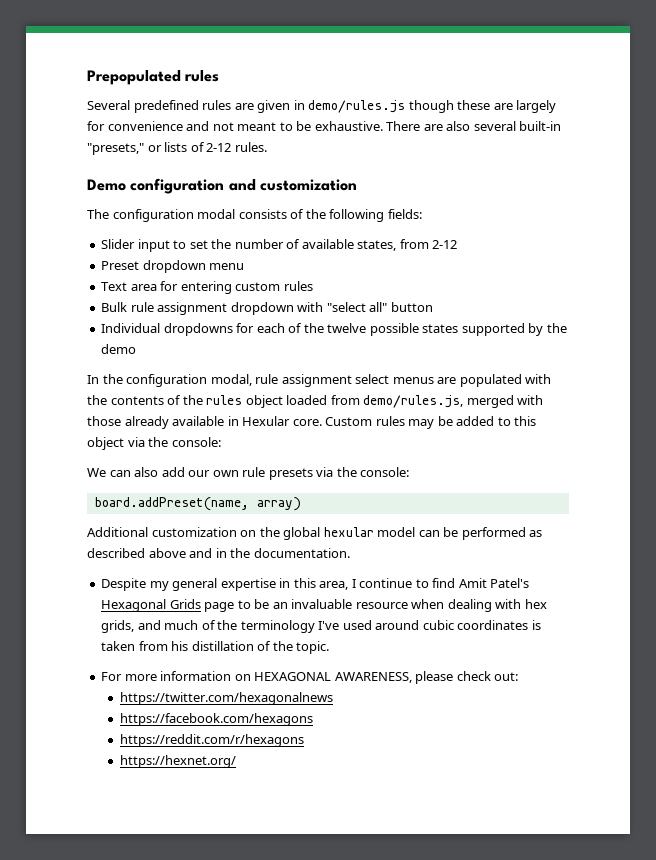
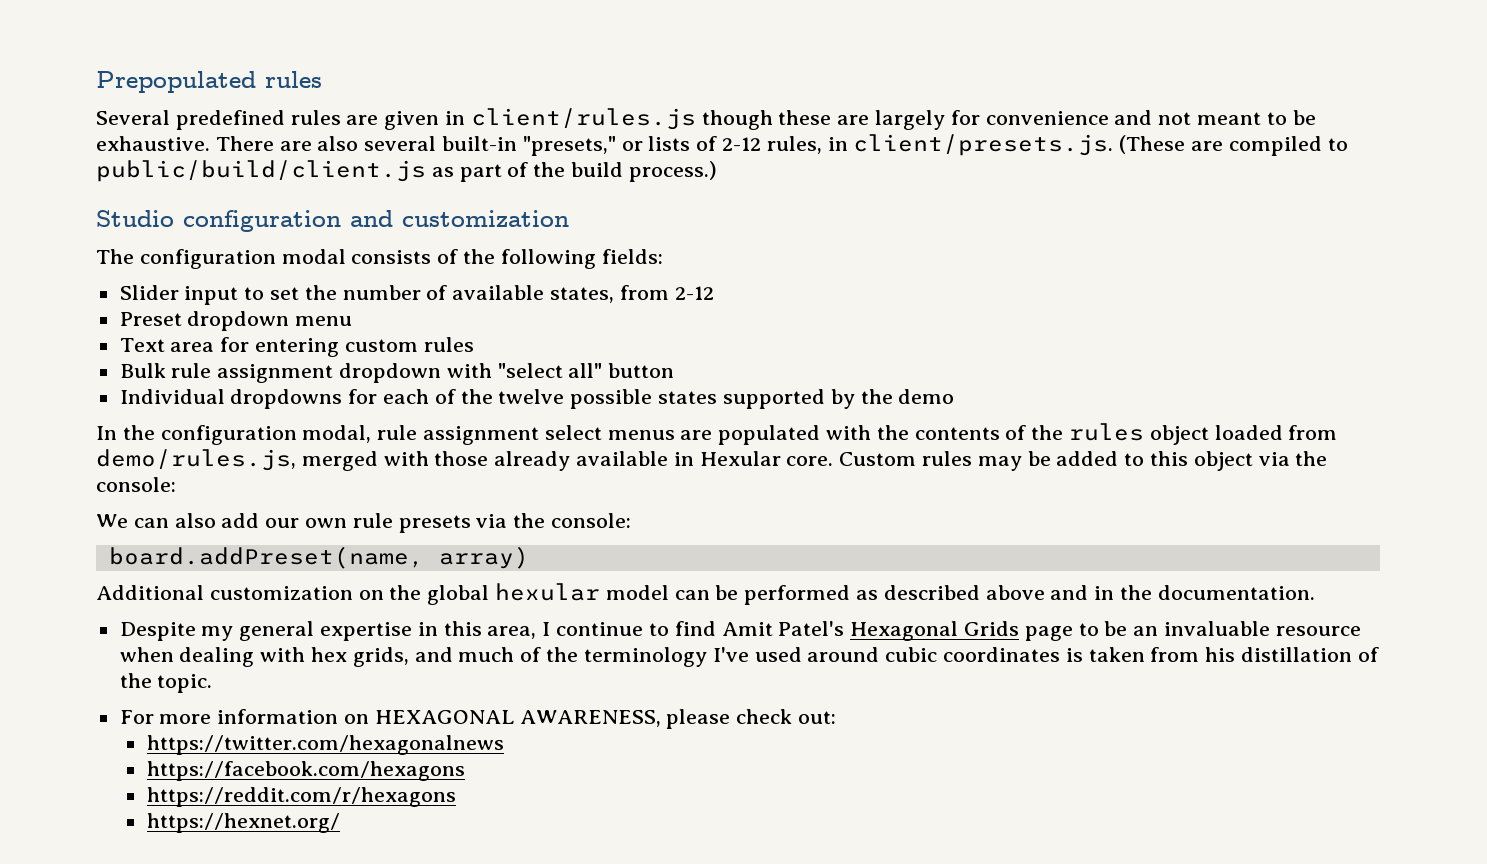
[308,100,406,113] demo/rules.js -> [470,108,696,130] client/rules.js
[234,142,267,152] [87,179,126,191] rules. // Demo -> [766,134,1348,156] [96,160,717,182] [96,210,174,227] rules, in client/presets.js. (These are compiled to public/build/client.js as part of the build process.) // Studio

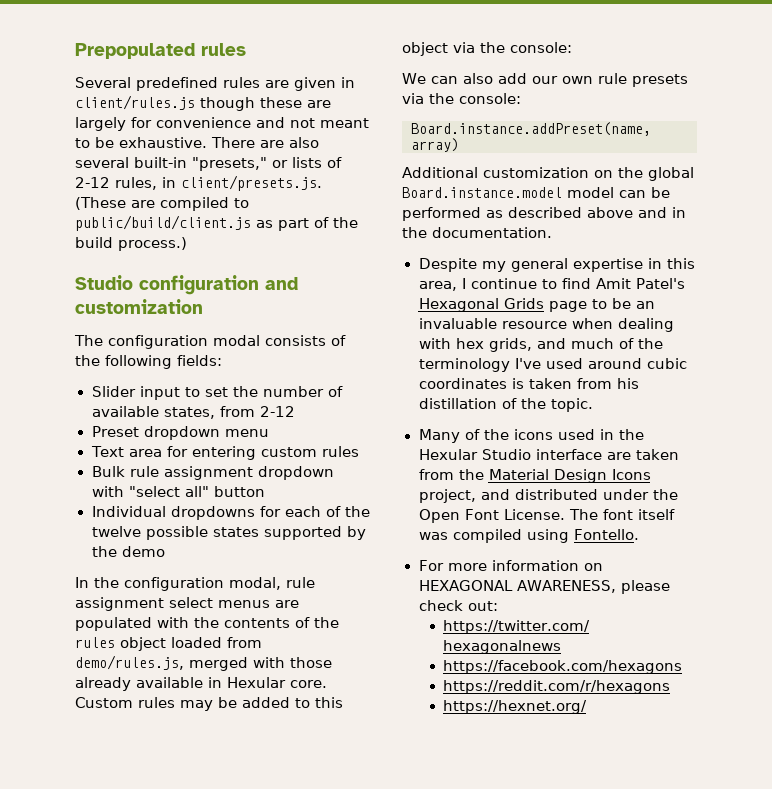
[108,546,424,569] board.addPreset(name, -> [411,122,651,136] Board.instance.addPreset(name,
[495,583,601,601] hexular -> [402,187,562,198] Board.instance.model
(213, 683) none -> [418,429,644,443] [418,449,679,460] [418,469,651,483] [418,489,678,503] [418,509,675,523] [418,529,639,543] // Many of the icons used in the Hexular Studio interface are taken from the Material Design Icons project, and distributed under the Open Font License. The font itself was compiled using Fontello.

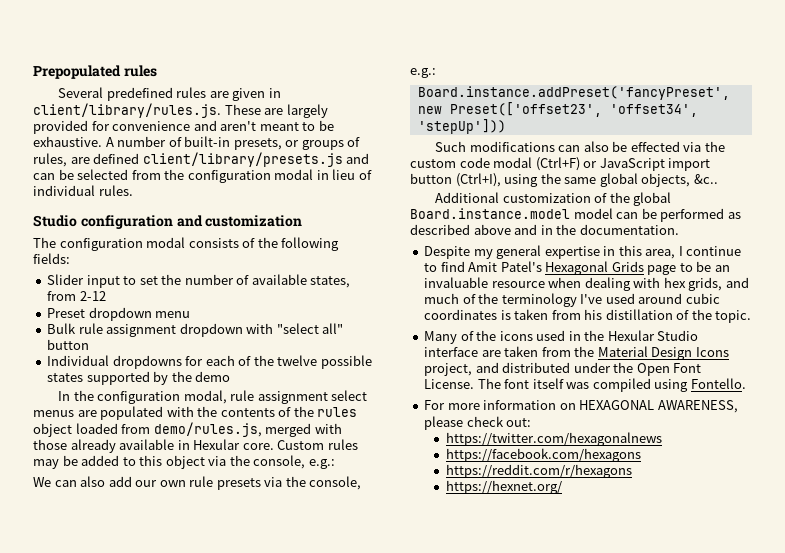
[75,95,302,111] client/rules.js though these -> [33,103,261,118] client/library/rules.js. These
(126, 124) none -> [33,120,88,134] provided
[290,118,315,128] not -> [220,121,257,131] aren't
[211,137,319,148] [75,157,342,171] [75,175,322,191] [75,197,249,211] [75,215,358,231] [75,237,187,251] There are also several built-in "presets," or lists of 2-12 rules, in client/presets.js. (These are compiled to public/build/client.js as part of the build process.) -> [105,136,361,150] [33,152,370,167] [33,169,372,183] [33,185,133,196] A number of built-in presets, or groups of rules, are defined client/library/presets.js and can be selected from the configuration modal in lieu of individual rules.
[90,446,360,460] // Text area for entering custom rules -> (191, 314) none
[510,42,572,53] console: -> [253,455,335,469] console, e.g.:
[459,93,521,104] [411,122,651,136] [411,138,459,152] console: // Board.instance.addPreset(name, array) -> [309,476,362,490] [410,68,436,78] [417,86,730,100] [417,102,698,117] [417,119,506,134] [435,141,725,152] [410,157,711,171] [410,173,718,187] console, e.g.: // Board.instance.addPreset('fancyPreset', new Preset(['offset23', 'offset34', 'stepUp'])) // Such modifications can also be effected via the custom code modal (Ctrl+F) or JavaScript import button (Ctrl+I), using the same global objects, &c..
[594,170,613,178] on -> [594,193,608,203] of

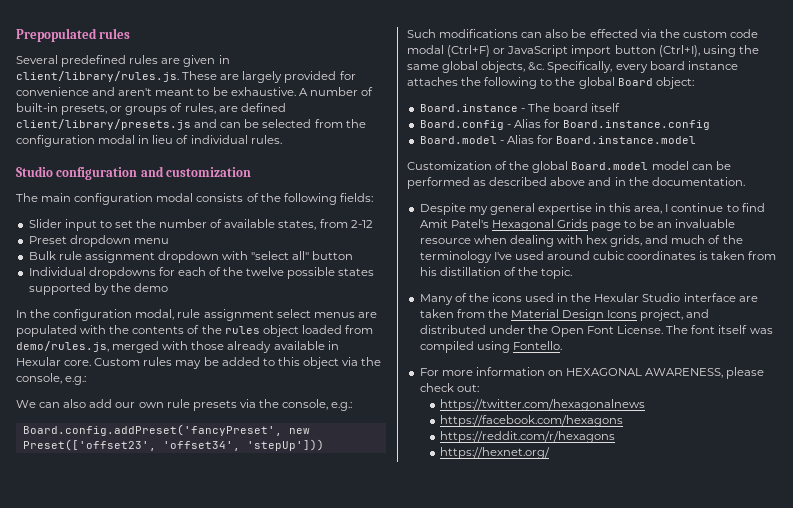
(56, 242) none -> [41,193,72,202] main
[417,86,730,100] Board.instance.addPreset('fancyPreset', -> [22,424,282,436] Board.config.addPreset('fancyPreset',
[693,174,718,184] [435,192,591,203] &c.. // Additional customization -> [528,61,738,73] [407,77,694,89] [419,103,621,112] [419,119,711,130] [419,135,697,144] [407,161,492,170] &c. Specifically, every board instance attaches the following to the global Board object: // Board.instance - The board itself // Board.config - Alias for Board.instance.config // Board.model - Alias for Board.instance.model // Customization
[410,208,570,219] Board.instance.model -> [571,162,649,170] Board.model

